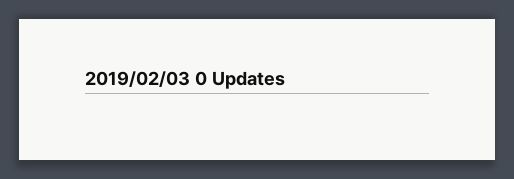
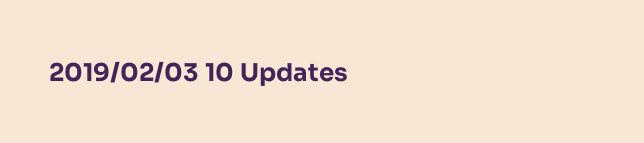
[194,71,207,86] 0 -> [204,62,234,82] 10

